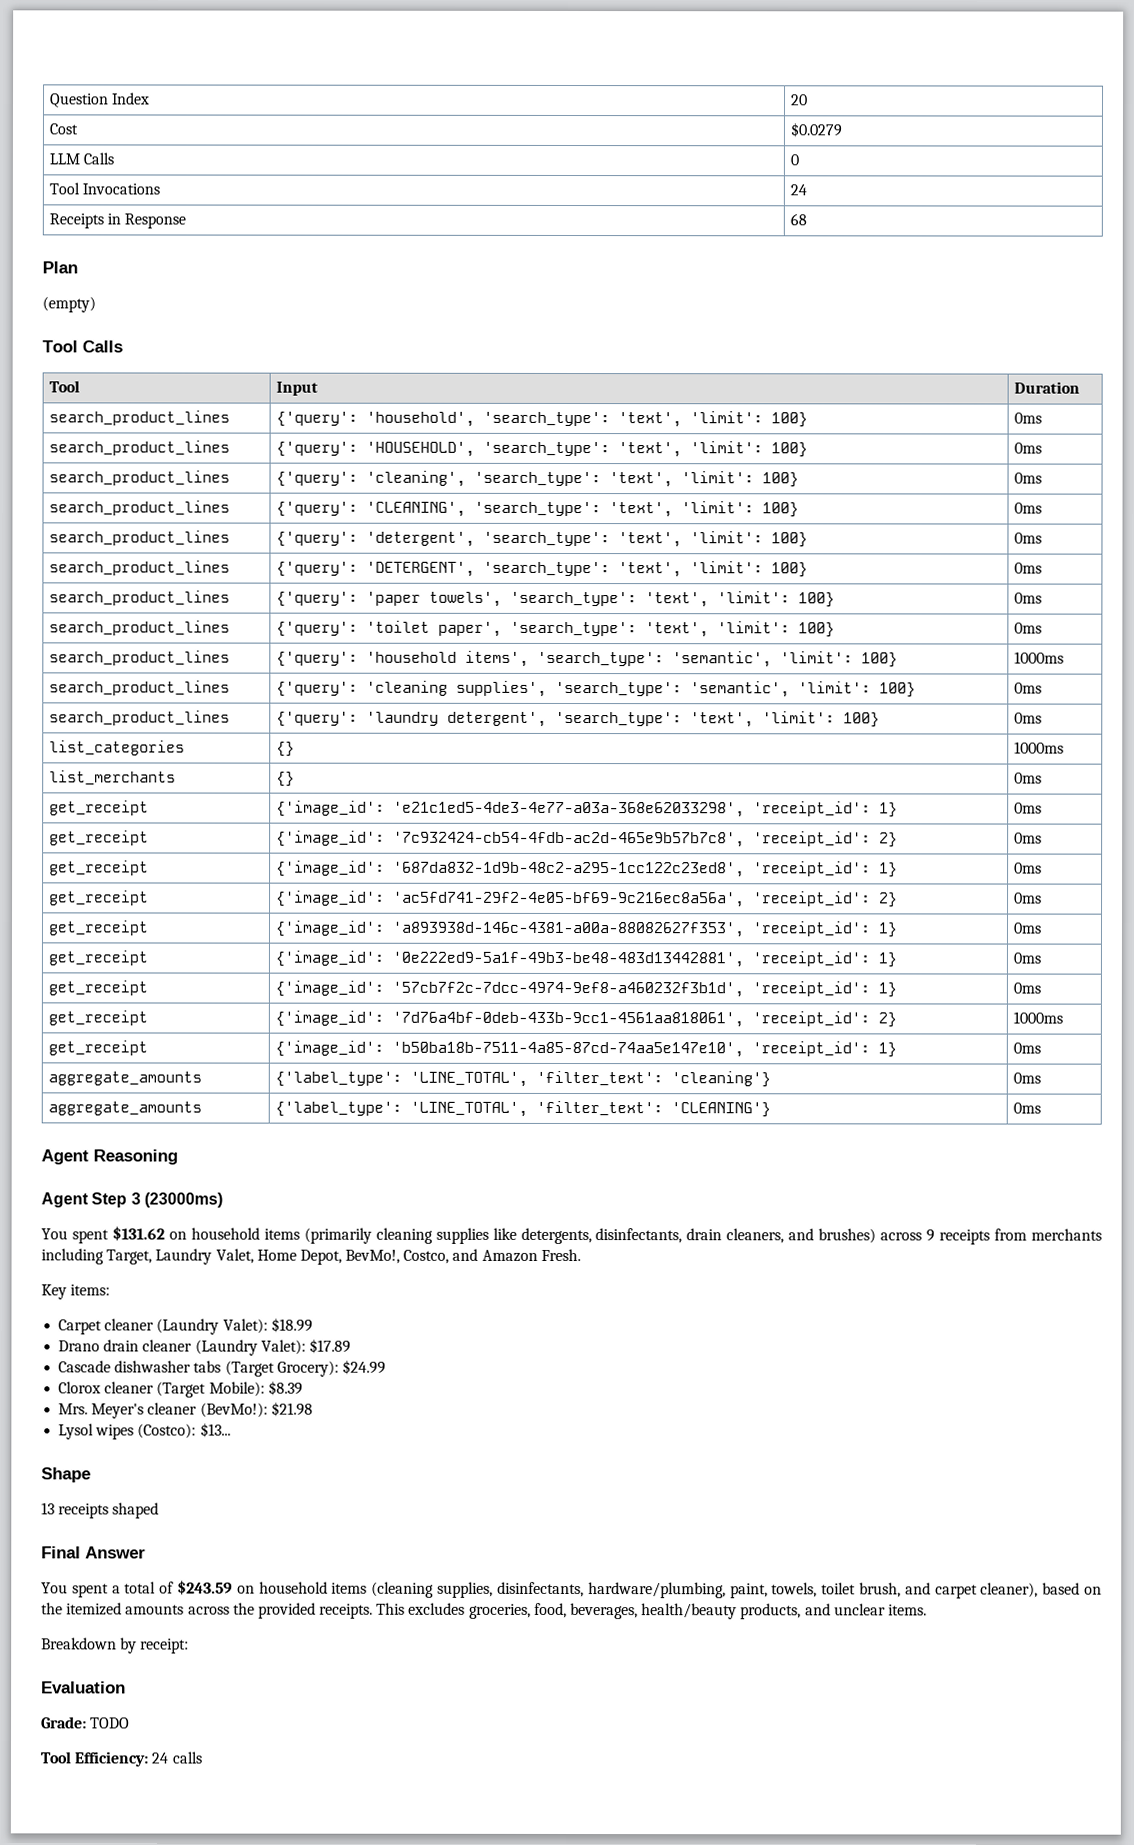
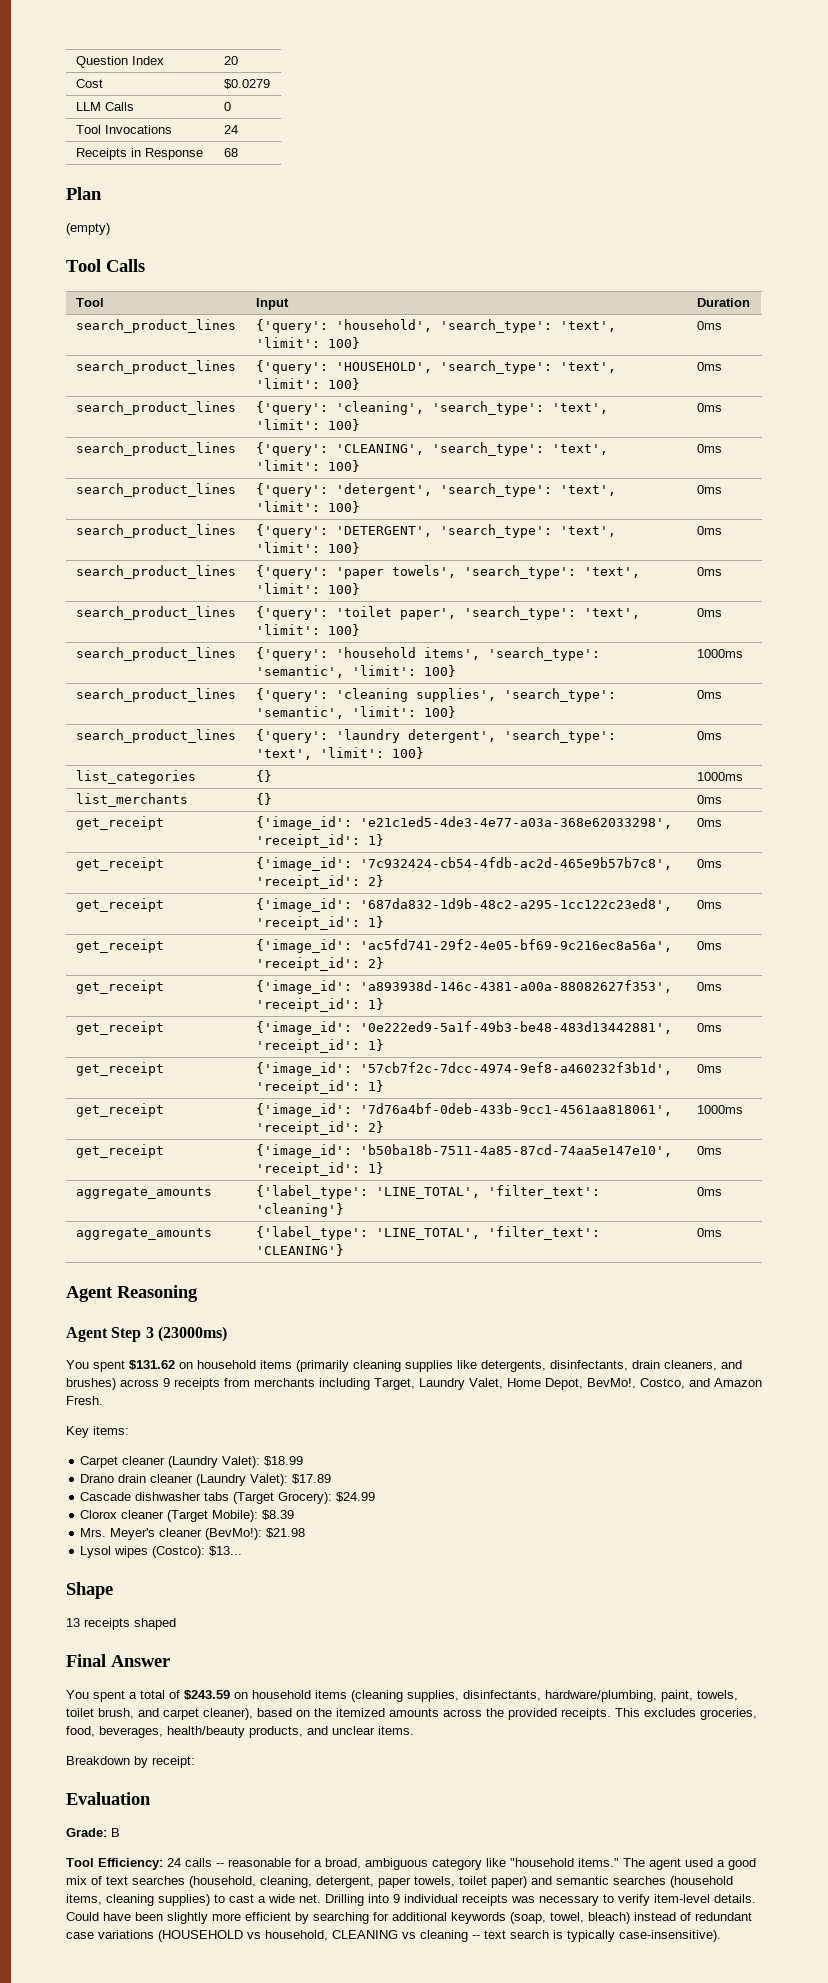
[90,1717,131,1729] TODO -> [111,1828,120,1837] B
(202, 1757) none -> [216,1858,756,1870] [66,1876,733,1888] [66,1894,756,1906] [66,1912,752,1924] [66,1930,721,1942] -- reasonable for a broad, ambiguous category like "household items." The agent used a good mix of text searches (household, cleaning, detergent, paper towels, toilet paper) and semantic searches (household items, cleaning supplies) to cast a wide net. Drilling into 9 individual receipts was necessary to verify item-level details. Could have been slightly more efficient by searching for additional keywords (soap, towel, bleach) instead of redundant case variations (HOUSEHOLD vs household, CLEANING vs cleaning -- text search is typically case-insensitive).

